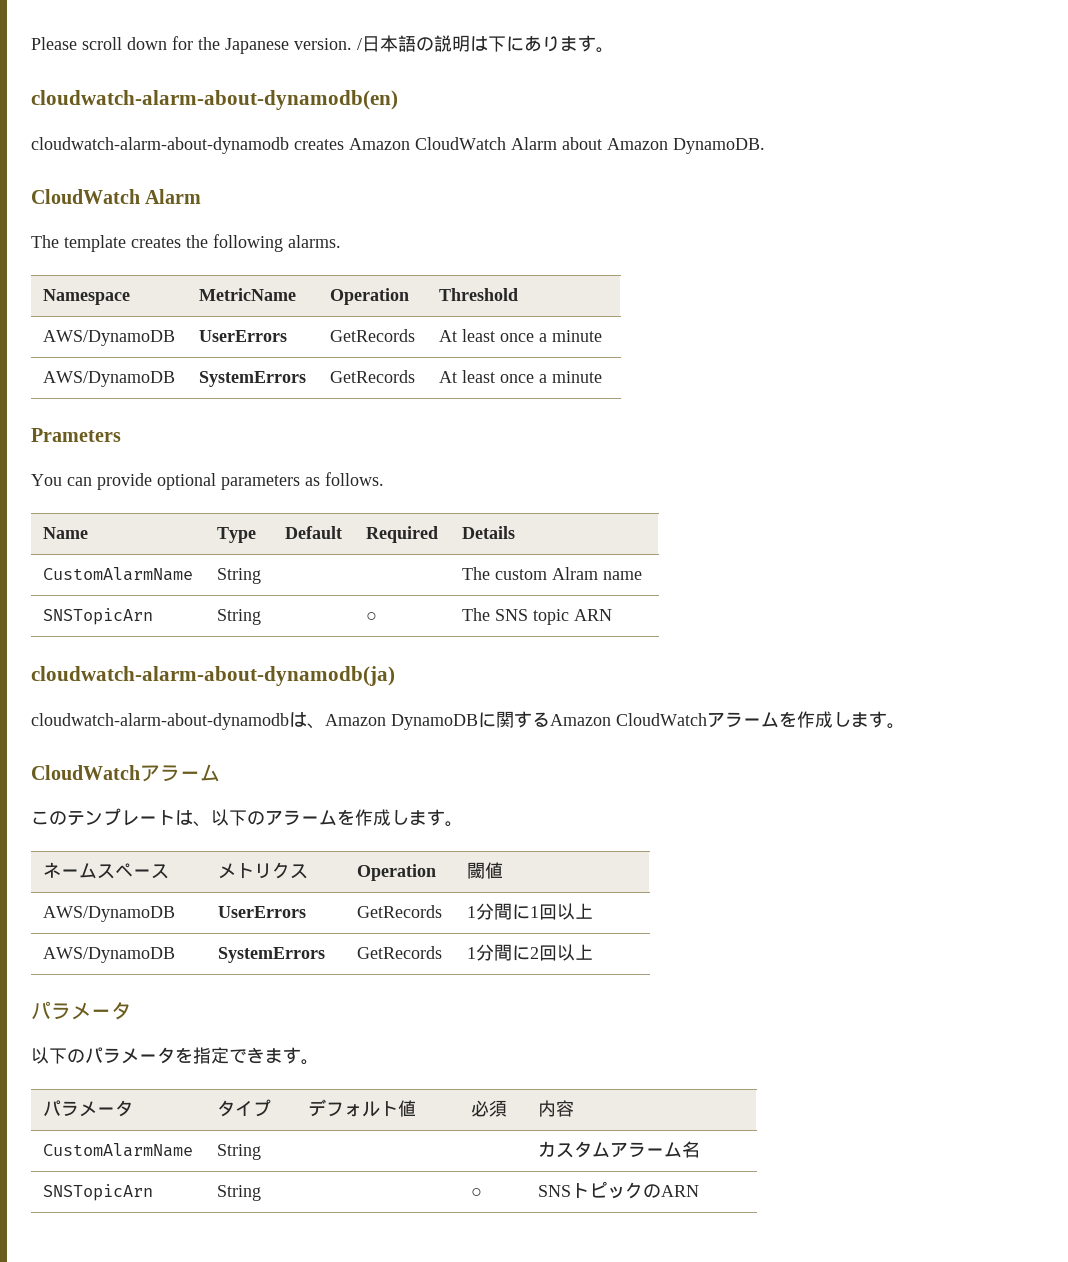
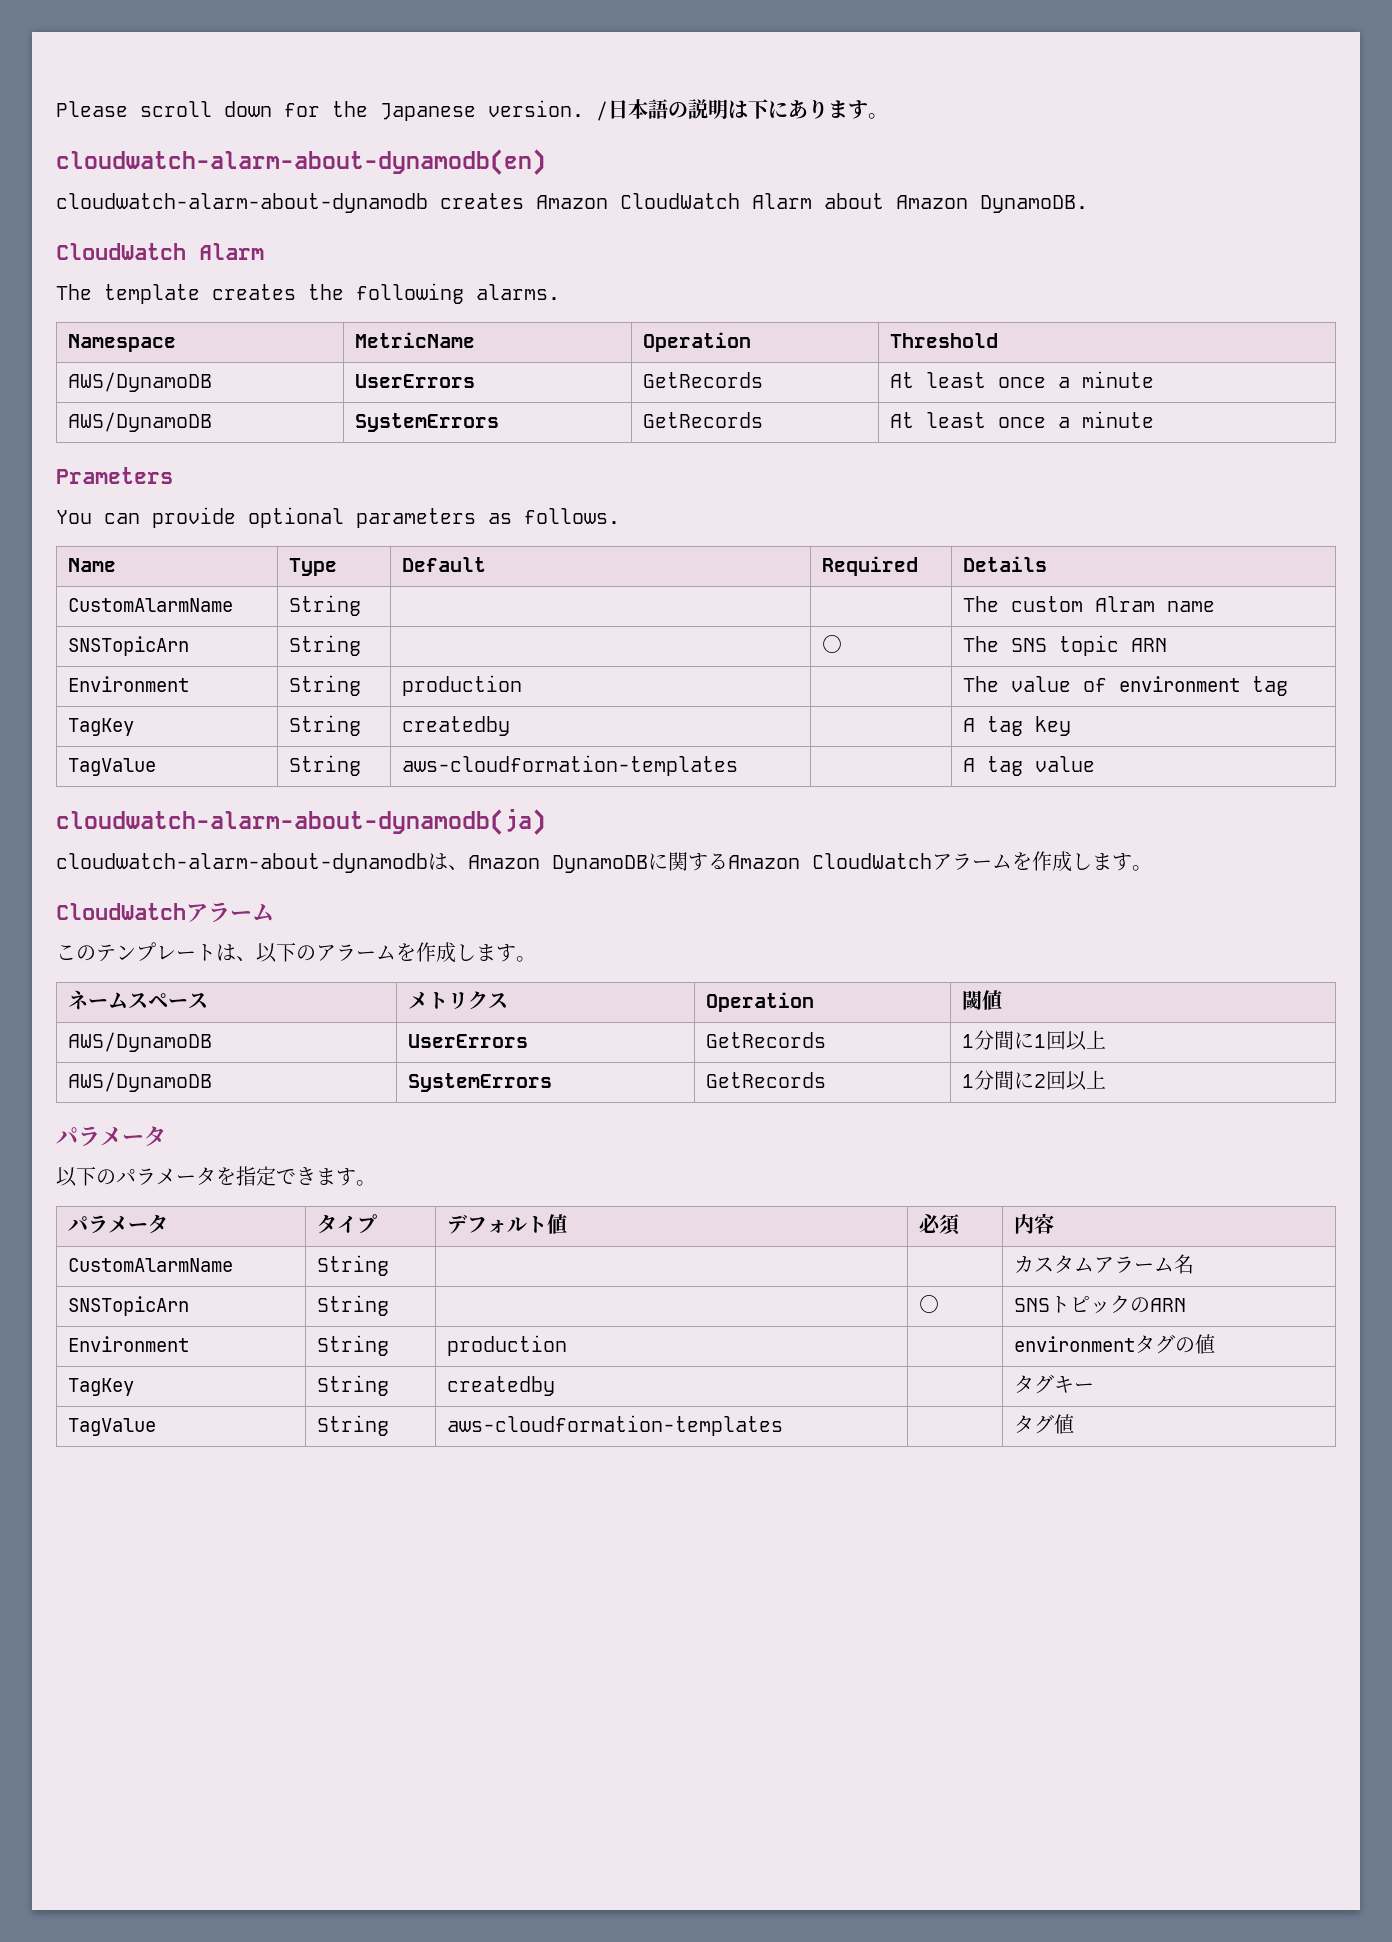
(612, 615) none -> [68,676,190,692] [289,675,362,696] [402,675,523,696] [963,676,1289,696] [68,718,135,736] [289,715,362,736] [402,716,511,736] [963,716,1072,736] [68,758,157,776] [289,755,362,776] [402,755,739,776] [963,756,1096,776] // Environment | String | production | | The value of environment tag // TagKey | String | createdby | | A tag key // TagValue | String | aws-cloudformation-templates | | A tag value
(699, 1191) none -> [68,1336,190,1352] [317,1335,390,1356] [447,1335,568,1356] [1014,1334,1216,1354] [68,1378,135,1396] [317,1375,390,1396] [447,1376,556,1396] [1014,1374,1095,1394] [68,1418,157,1436] [317,1415,390,1436] [447,1415,784,1436] [1014,1414,1075,1434] // Environment | String | production | | environmentタグの値 // TagKey | String | createdby | | タグキー // TagValue | String | aws-cloudformation-templates | | タグ値

